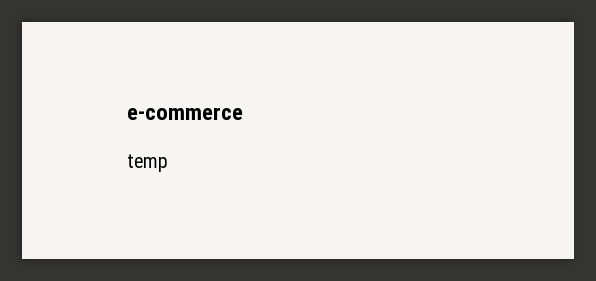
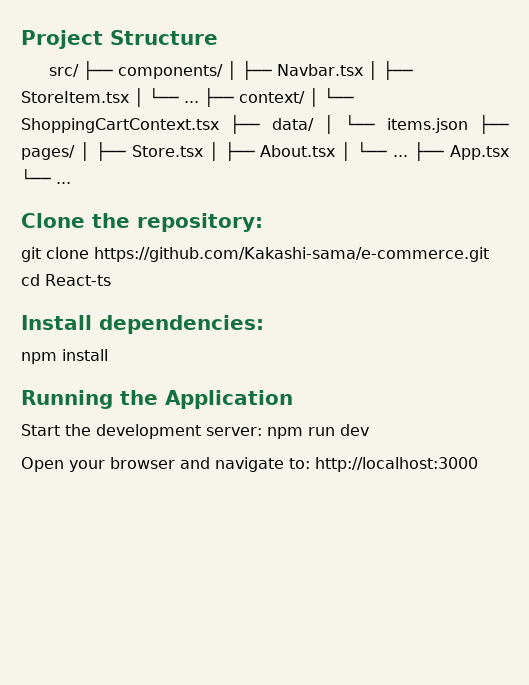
[127,107,243,120] [127,154,168,172] e-commerce // temp -> [21,30,218,49] [48,60,413,80] [21,87,354,107] [21,114,509,134] [21,141,510,161] [21,168,71,184] [21,213,263,232] [21,247,489,262] [21,274,111,286] [21,315,264,334] [21,349,108,364] [21,390,293,409] [21,424,369,439] [21,457,478,472] Project Structure // src/ ├── components/ │ ├── Navbar.tsx │ ├── StoreItem.tsx │ └── ... ├── context/ │ └── ShoppingCartContext.tsx ├── data/ │ └── items.json ├── pages/ │ ├── Store.tsx │ ├── About.tsx │ └── ... ├── App.tsx └── ... // Clone the repository: // git clone https://github.com/Kakashi-sama/e-commerce.git cd React-ts // Install dependencies: // npm install // Running the Application // Start the development server: npm run dev // Open your browser and navigate to: http://localhost:3000

